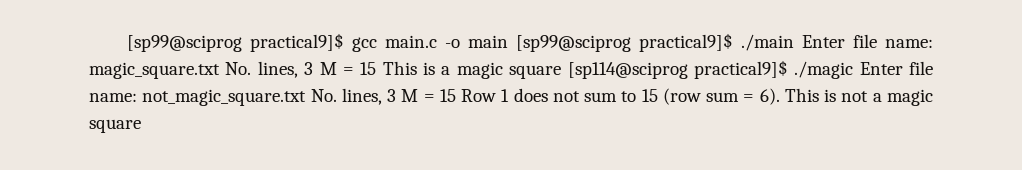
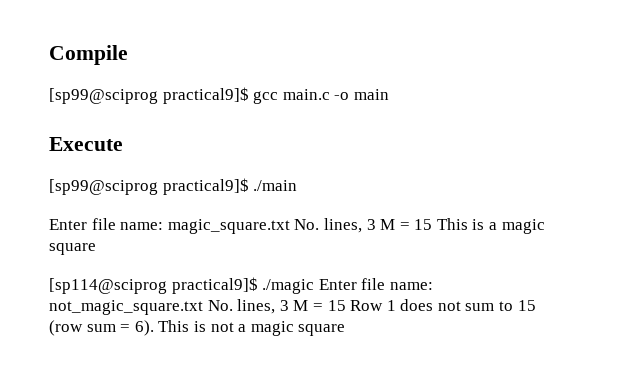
(126, 43) none -> [49,45,128,65] Compile //
(508, 41) none -> [49,137,123,151] // Execute //
(794, 42) none -> (298, 185) //
(562, 72) none -> (96, 249) //

